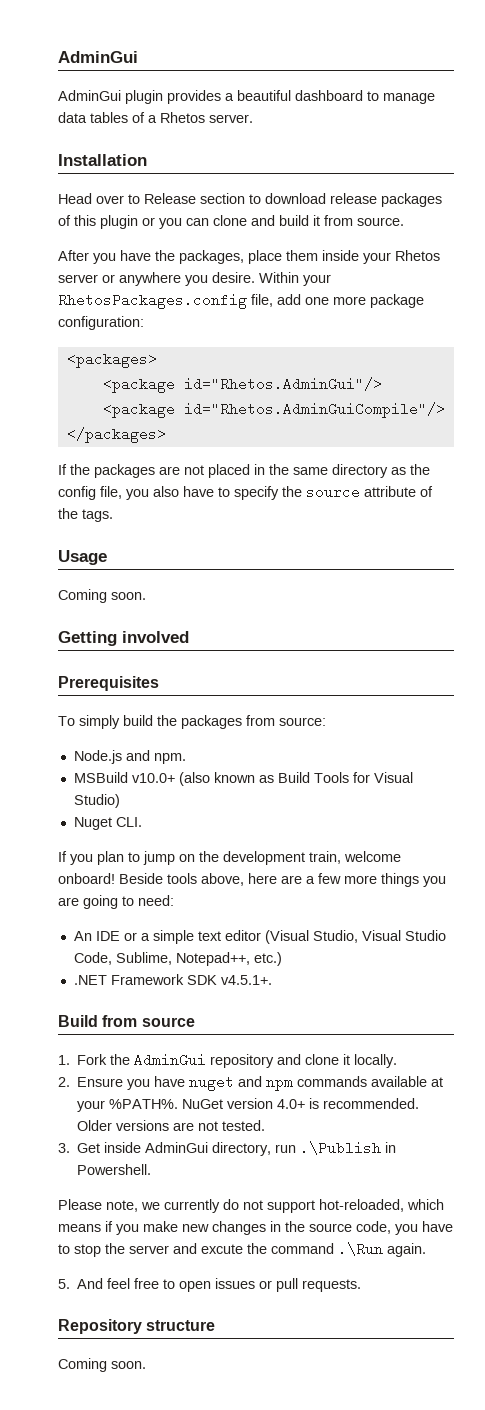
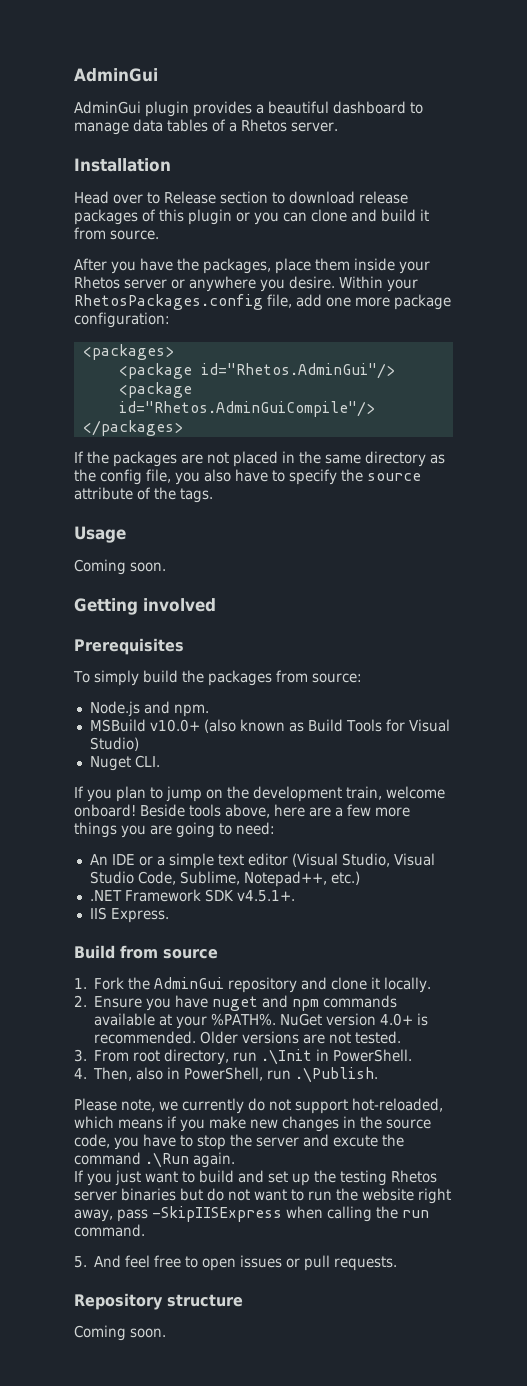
(272, 980) none -> [89,907,169,923] // IIS Express.
[77,1141,397,1156] [77,1164,152,1175] Get inside AdminGui directory, run .\Publish in Powershell. -> [94,1049,413,1065] [74,1067,379,1083] From root directory, run .\Init in PowerShell. // 4. Then, also in PowerShell, run .\Publish.
(426, 1250) none -> [74,1170,437,1186] [74,1188,451,1204] [74,1206,429,1222] [74,1224,145,1237] // If you just want to build and set up the testing Rhetos server binaries but do not want to run the website right away, pass -SkipIISExpress when calling the run command.

